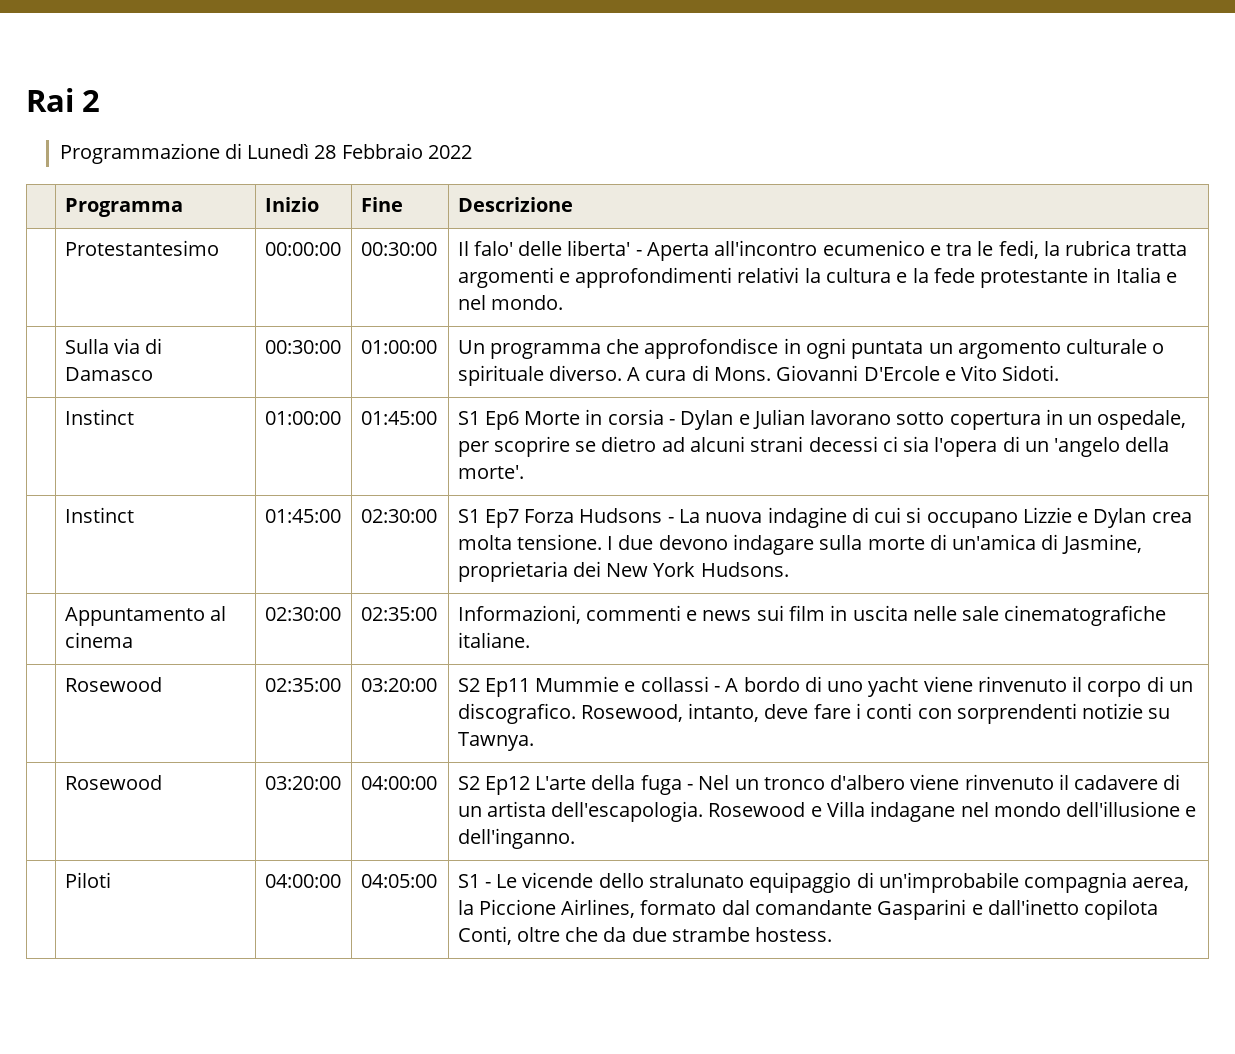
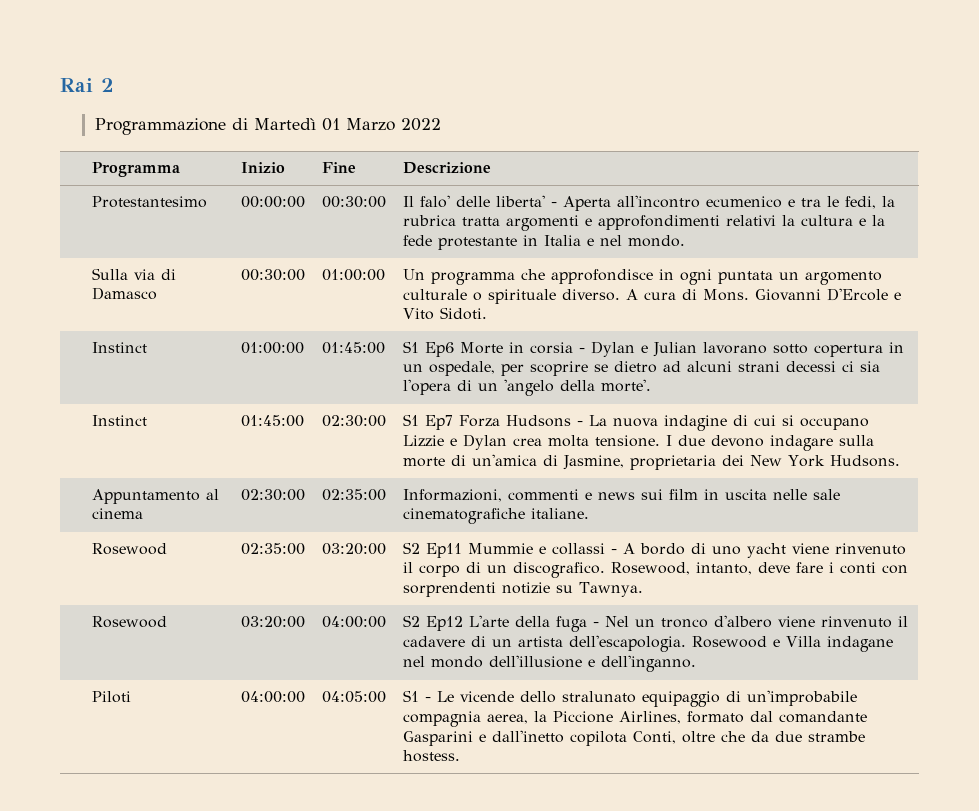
[247,143,423,159] Lunedì 28 Febbraio -> [253,118,395,131] Martedì 01 Marzo

